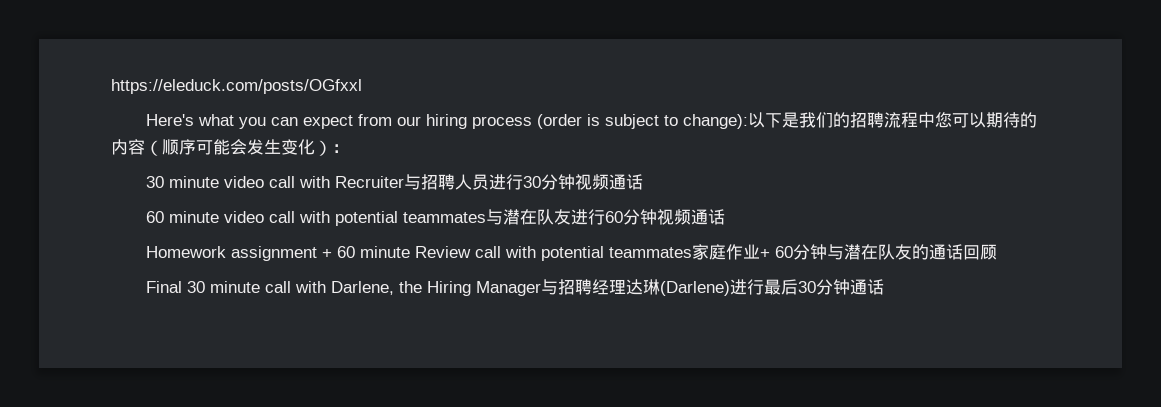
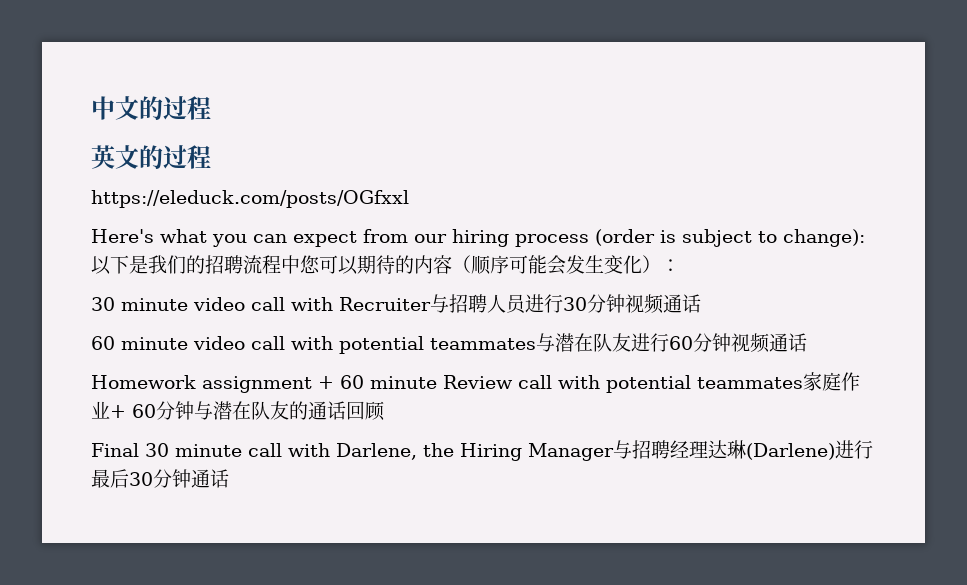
(111, 86) none -> [91,96,211,120] [91,145,211,169] 中文的过程 // 英文的过程 //

